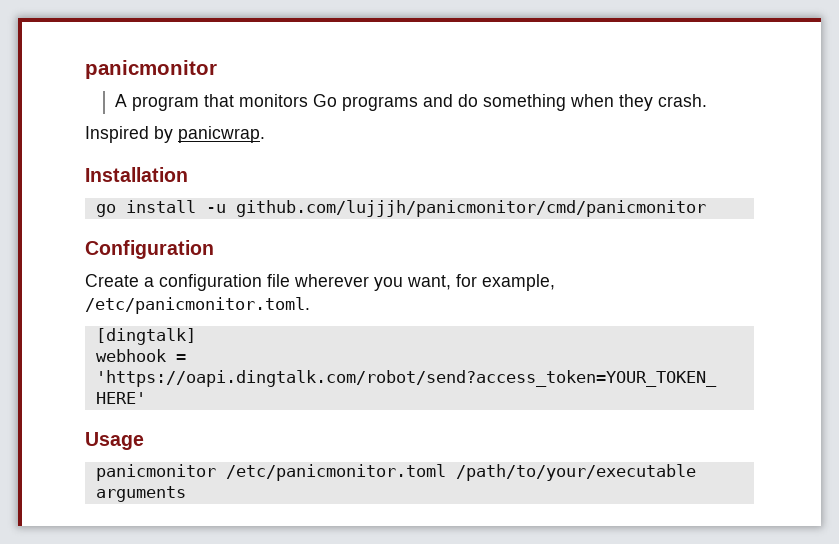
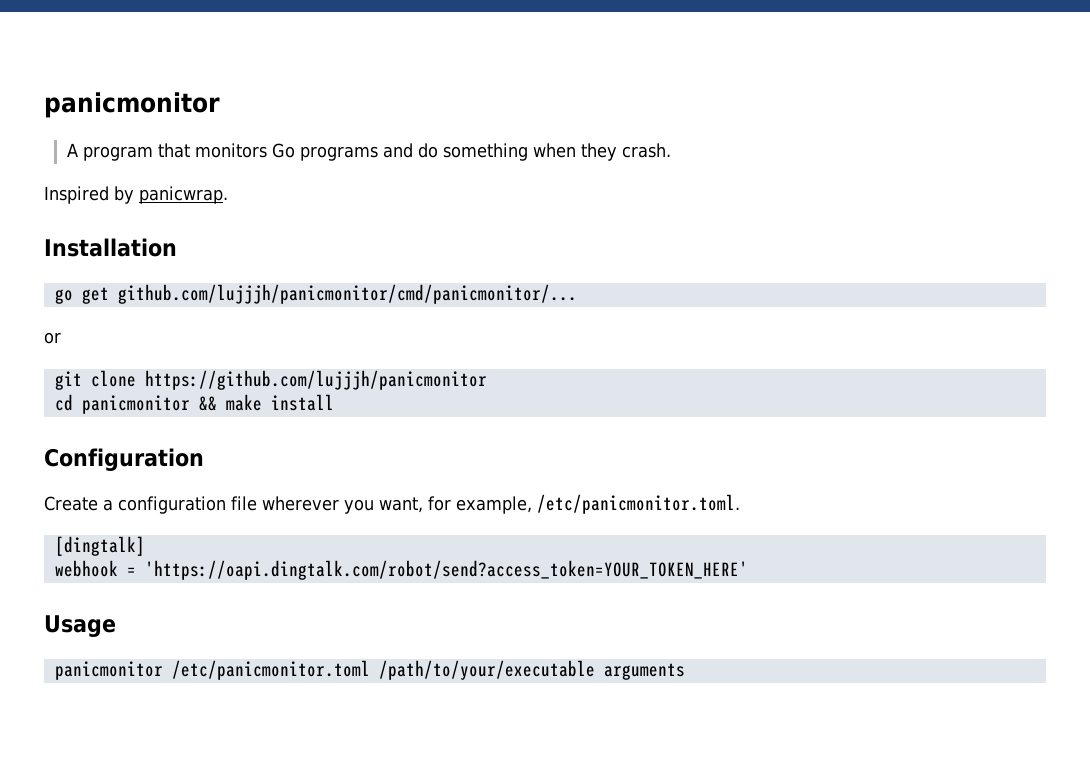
(116, 210) none -> [81,284,577,304] [44,332,61,344] [54,370,487,390] [54,394,262,414] get github.com/lujjjh/panicmonitor/cmd/panicmonitor/... // or // git clone https://github.com/lujjjh/panicmonitor // cd panicmonitor && make
[205,200,706,217] -u github.com/lujjjh/panicmonitor/cmd/panicmonitor -> (334, 402) none

